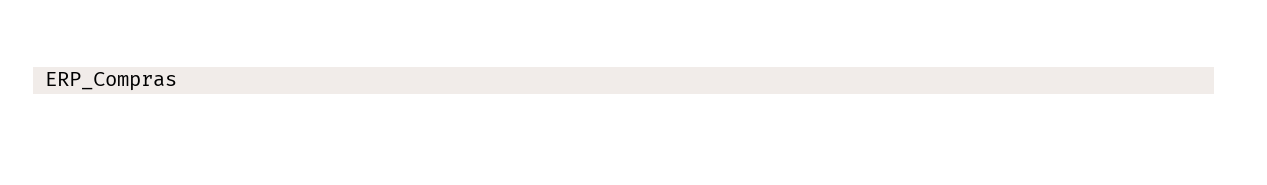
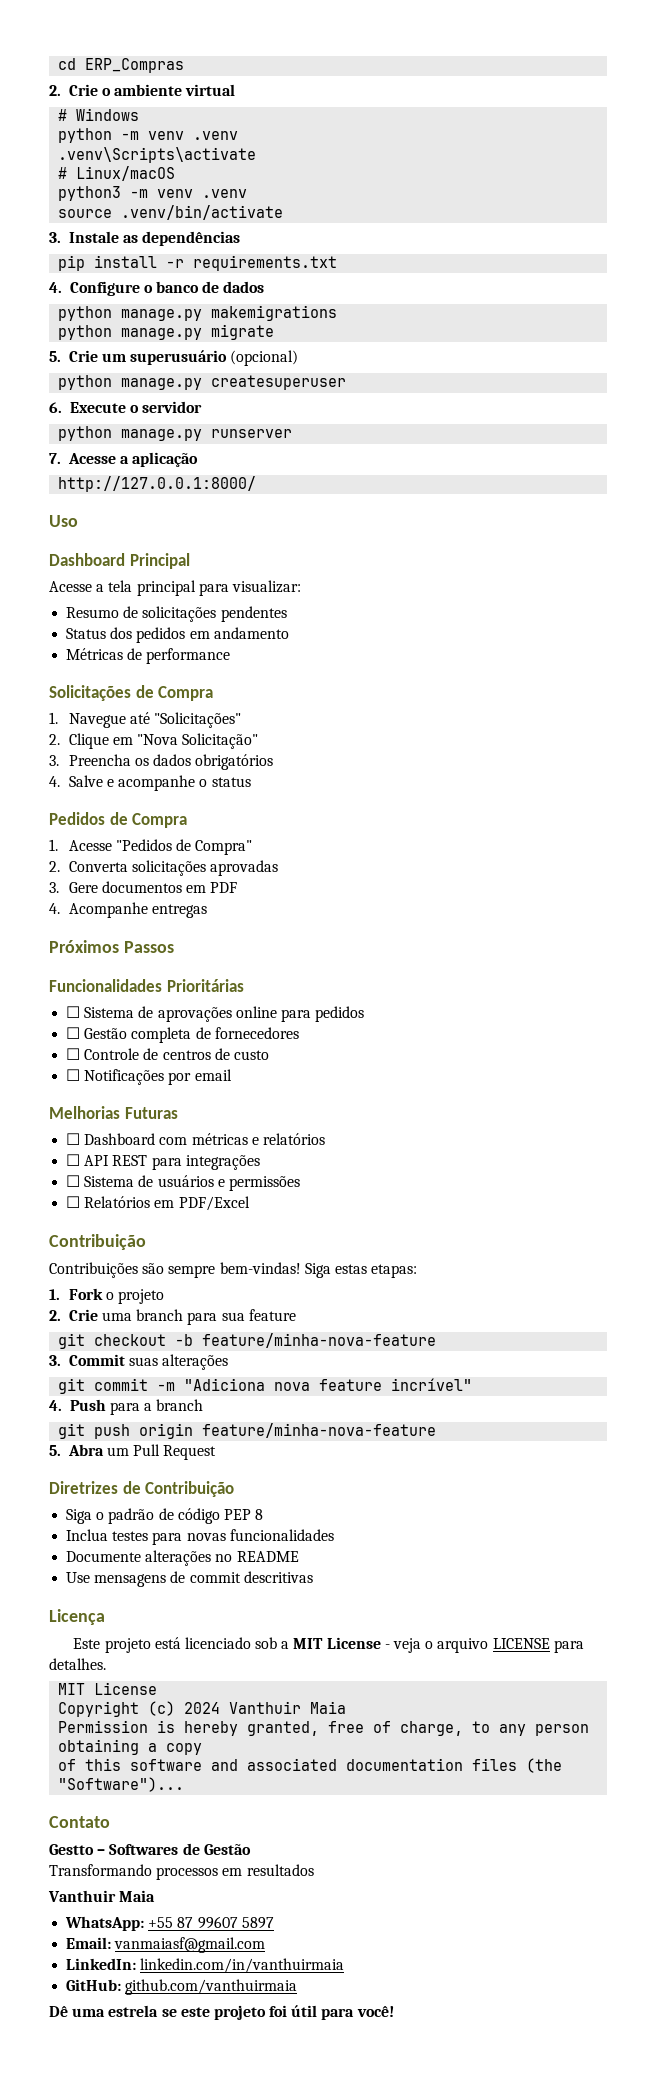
(45, 81) none -> [58,58,77,70] cd
(178, 81) none -> [49,84,236,96] [58,108,140,121] [58,128,239,143] [58,147,257,163] [58,166,176,181] [58,186,248,201] [58,205,284,220] [49,231,241,246] [58,255,338,271] [49,281,265,296] [58,305,338,321] [58,324,275,340] [49,350,299,366] [58,375,347,390] [49,401,203,413] [58,426,293,441] [49,452,199,467] [58,476,257,492] [49,515,78,527] [49,553,190,569] [49,580,301,596] [66,606,287,622] [66,627,289,643] [66,648,231,664] [49,685,214,701] [49,712,242,728] [49,733,259,749] [49,754,274,770] [49,775,251,791] [49,812,188,828] [49,839,253,855] [49,860,279,876] [49,881,238,893] [49,902,207,918] [49,940,174,953] [49,979,244,992] [66,1006,365,1022] [66,1027,299,1043] [66,1048,269,1060] [66,1069,232,1085] [49,1106,178,1119] [66,1133,325,1145] [66,1154,260,1170] [66,1175,300,1191] [66,1196,250,1211] [49,1234,146,1250] [49,1262,418,1278] [49,1288,165,1304] [49,1309,296,1325] [58,1333,437,1349] [49,1354,229,1370] [58,1378,473,1394] [49,1399,204,1415] [58,1423,437,1439] [49,1444,217,1460] [49,1481,235,1497] [66,1508,264,1524] [66,1529,334,1545] [66,1550,299,1566] [66,1571,313,1587] [49,1609,105,1625] [73,1637,584,1653] [49,1658,106,1670] [58,1682,158,1695] [58,1701,347,1717] [58,1720,590,1736] [58,1739,203,1755] [58,1758,563,1773] [58,1777,185,1792] [49,1816,110,1828] [49,1843,251,1855] [49,1864,314,1880] [48,1890,156,1902] [65,1916,274,1931] [66,1937,266,1953] [66,1958,345,1973] [66,1979,298,1995] [49,2005,394,2020] // 2. Crie o ambiente virtual // # Windows // python -m venv .venv // .venv\Scripts\activate // # Linux/macOS // python3 -m venv .venv // source .venv/bin/activate // 3. Instale as dependências // pip install -r requirements.txt // 4. Configure o banco de dados // python manage.py makemigrations // python manage.py migrate // 5. Crie um superusuário (opcional) // python manage.py createsuperuser // 6. Execute o servidor // python manage.py runserver // 7. Acesse a aplicação // http://127.0.0.1:8000/ // Uso // Dashboard Principal // Acesse a tela principal para visualizar: // Resumo de solicitações pendentes // Status dos pedidos em andamento // Métricas de performance // Solicitações de Compra // 1. Navegue até "Solicitações" // 2. Clique em "Nova Solicitação" // 3. Preencha os dados obrigatórios // 4. Salve e acompanhe o status // Pedidos de Compra // 1. Acesse "Pedidos de Compra" // 2. Converta solicitações aprovadas // 3. Gere documentos em PDF // 4. Acompanhe entregas // Próximos Passos // Funcionalidades Prioritárias // ☐ Sistema de aprovações online para pedidos // ☐ Gestão completa de fornecedores // ☐ Controle de centros de custo // ☐ Notificações por email // Melhorias Futuras // ☐ Dashboard com métricas e relatórios // ☐ API REST para integrações // ☐ Sistema de usuários e permissões // ☐ Relatórios em PDF/Excel // Contribuição // Contribuições são sempre bem-vindas! Siga estas etapas: // 1. Fork o projeto // 2. Crie uma branch para sua feature // git checkout -b feature/minha-nova-feature // 3. Commit suas alterações // git commit -m "Adiciona nova feature incrível" // 4. Push para a branch // git push origin feature/minha-nova-feature // 5. Abra um Pull Request // Diretrizes de Contribuição // Siga o padrão de código PEP 8 // Inclua testes para novas funcionalidades // Documente alterações no README // Use mensagens de commit descritivas // Licença // Este projeto está licenciado sob a MIT License - veja o arquivo LICENSE para detalhes. // MIT License // Copyright (c) 2024 Vanthuir Maia // Permission is hereby granted, free of charge, to any person obtaining a copy // of this software and associated documentation files (the "Software")... // Contato // Gestto – Softwares de Gestão // Transformando processos em resultados // Vanthuir Maia // WhatsApp: +55 87 99607 5897 // Email: vanmaiasf@gmail.com // LinkedIn: linkedin.com/in/vanthuirmaia // GitHub: github.com/vanthuirmaia // Dê uma estrela se este projeto foi útil para você!

